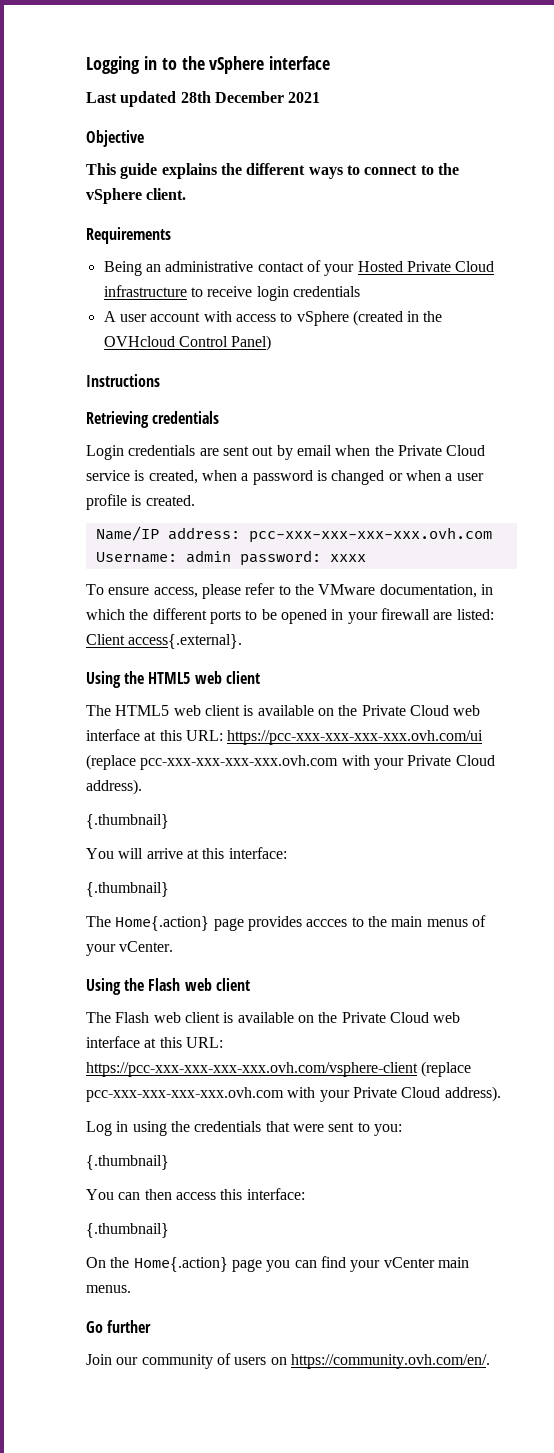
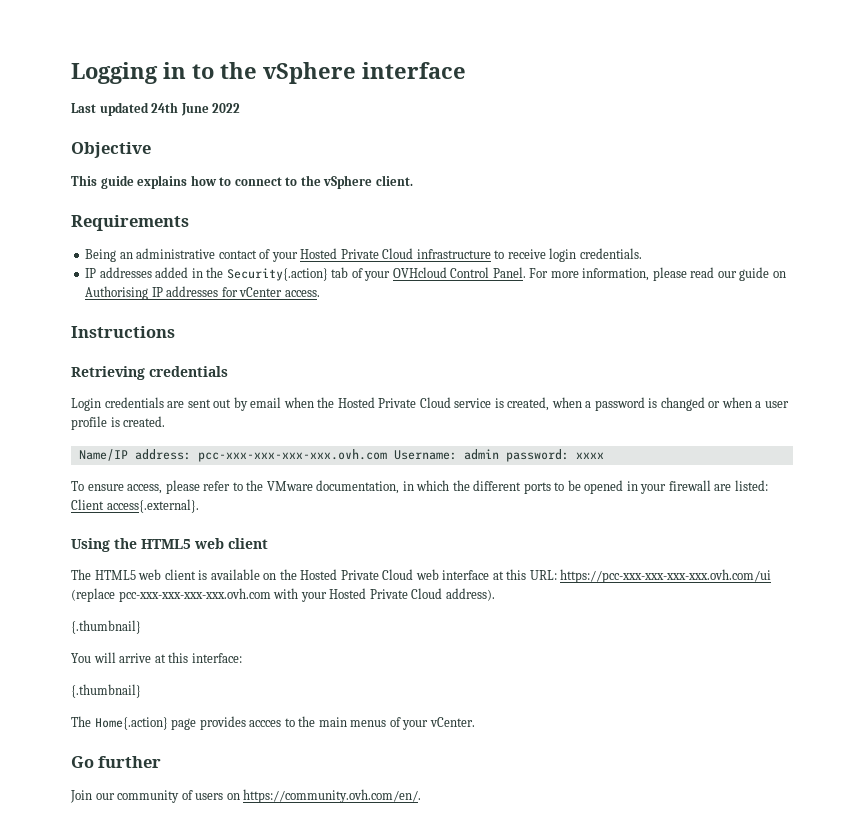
[180,91,321,103] 28th December 2021 -> [151,102,241,116] 24th June 2022
[220,163,343,179] the different ways -> [190,175,217,186] how
[292,286,360,297] [103,310,443,326] [103,335,272,351] credentials // A user account with access to vSphere (created in the OVHcloud Control Panel) -> [579,248,642,259] [85,267,786,281] [85,286,320,300] credentials. // IP addresses added in the Security{.action} tab of your OVHcloud Control Panel. For more information, please read our guide on Authorising IP addresses for vCenter access.
(394, 450) none -> [337,397,375,408] Hosted
(358, 710) none -> [300,569,338,580] Hosted
(404, 764) none -> [329,588,367,599] Hosted
[86,978,250,995] [86,1012,461,1023] [86,1036,223,1048] [86,1061,472,1077] [86,1086,501,1102] [86,1121,402,1136] [86,1155,169,1170] [86,1188,305,1200] [86,1223,169,1238] [86,1256,469,1272] [86,1285,131,1293] // Using the Flash web client // The Flash web client is available on the Private Cloud web interface at this URL: https://pcc-xxx-xxx-xxx-xxx.ovh.com/vsphere-client (replace pcc-xxx-xxx-xxx-xxx.ovh.com with your Private Cloud address). // Log in using the credentials that were sent to you: // {.thumbnail} // You can then access this interface: // {.thumbnail} // On the Home{.action} page you can find your vCenter main menus. -> (475, 722) none

